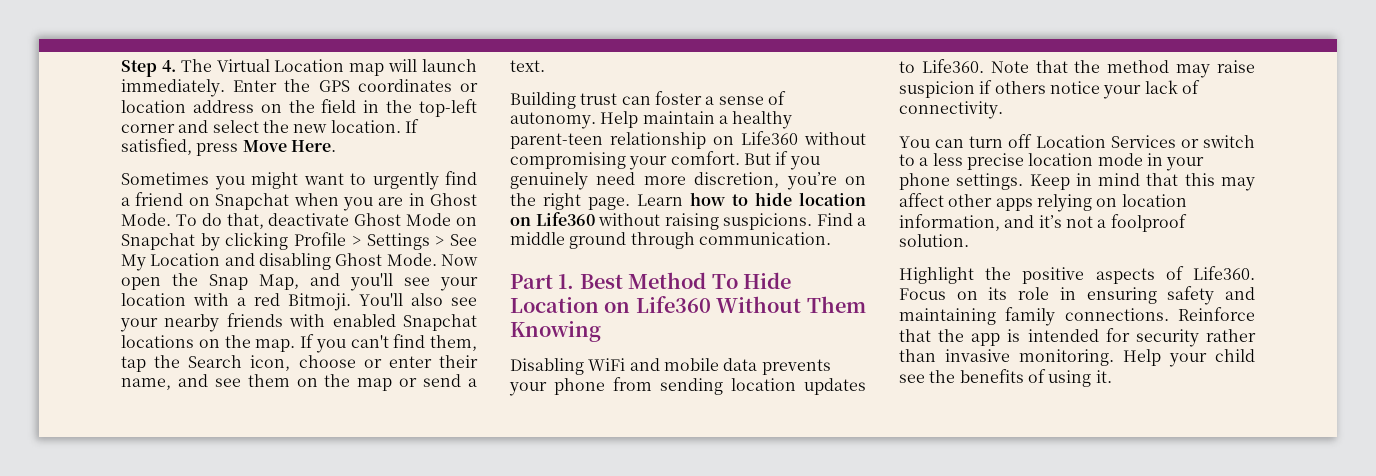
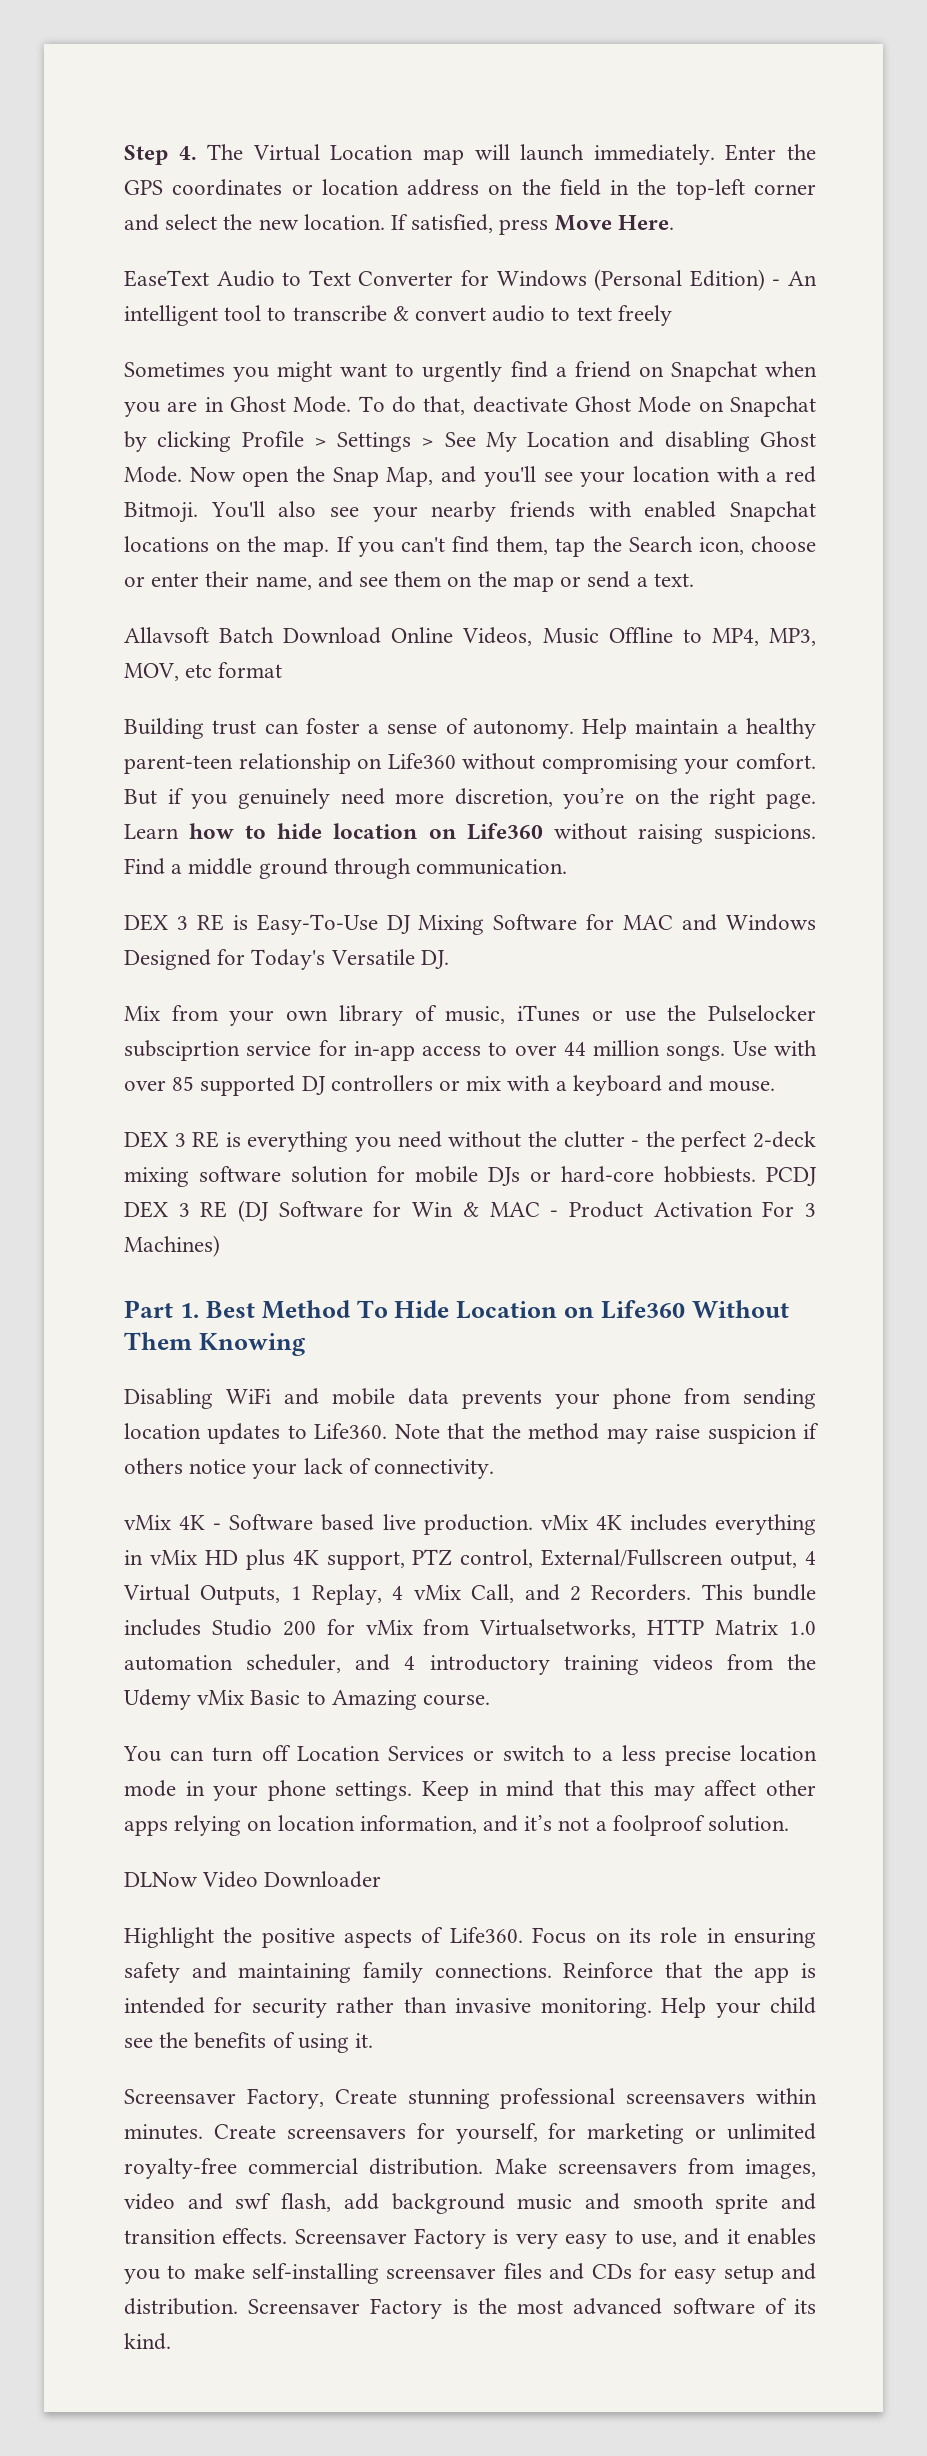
(336, 146) none -> [124,269,818,291] [124,305,672,326] // EaseText Audio to Text Converter for Windows (Personal Edition) - An intelligent tool to transcribe & convert audio to text freely
(545, 66) none -> [124,627,816,646] [124,662,283,681] // Allavsoft Batch Download Online Videos, Music Offline to MP4, MP3, MOV, etc format
(831, 238) none -> [124,914,816,935] [124,949,449,970] [124,1005,817,1026] [124,1040,817,1061] [124,1075,776,1096] [124,1131,817,1152] [124,1166,817,1187] [124,1200,817,1222] [124,1235,220,1257] // DEX 3 RE is Easy-To-Use DJ Mixing Software for MAC and Windows Designed for Today's Versatile DJ. // Mix from your own library of music, iTunes or use the Pulselocker subsciprtion service for in-app access to over 44 million songs. Use with over 85 supported DJ controllers or mix with a keyboard and mouse. // DEX 3 RE is everything you need without the clutter - the perfect 2-deck mixing software solution for mobile DJs or hard-core hobbiests. PCDJ DEX 3 RE (DJ Software for Win & MAC - Product Activation For 3 Machines)
(1003, 110) none -> [124,1514,817,1535] [124,1549,816,1570] [123,1584,817,1605] [124,1619,817,1638] [124,1654,816,1675] [124,1689,491,1710] // vMix 4K - Software based live production. vMix 4K includes everything in vMix HD plus 4K support, PTZ control, External/Fullscreen output, 4 Virtual Outputs, 1 Replay, 4 vMix Call, and 2 Recorders. This bundle includes Studio 200 for vMix from Virtualsetworks, HTTP Matrix 1.0 automation scheduler, and 4 introductory training videos from the Udemy vMix Basic to Amazing course.
(969, 240) none -> [124,1871,382,1888] // DLNow Video Downloader
(1112, 376) none -> [124,2088,817,2109] [124,2123,816,2144] [124,2158,816,2179] [124,2193,816,2214] [124,2228,817,2249] [124,2263,816,2284] [124,2298,816,2319] [124,2333,171,2350] // Screensaver Factory, Create stunning professional screensavers within minutes. Create screensavers for yourself, for marketing or unlimited royalty-free commercial distribution. Make screensavers from images, video and swf flash, add background music and smooth sprite and transition effects. Screensaver Factory is very easy to use, and it enables you to make self-installing screensaver files and CDs for easy setup and distribution. Screensaver Factory is the most advanced software of its kind.

